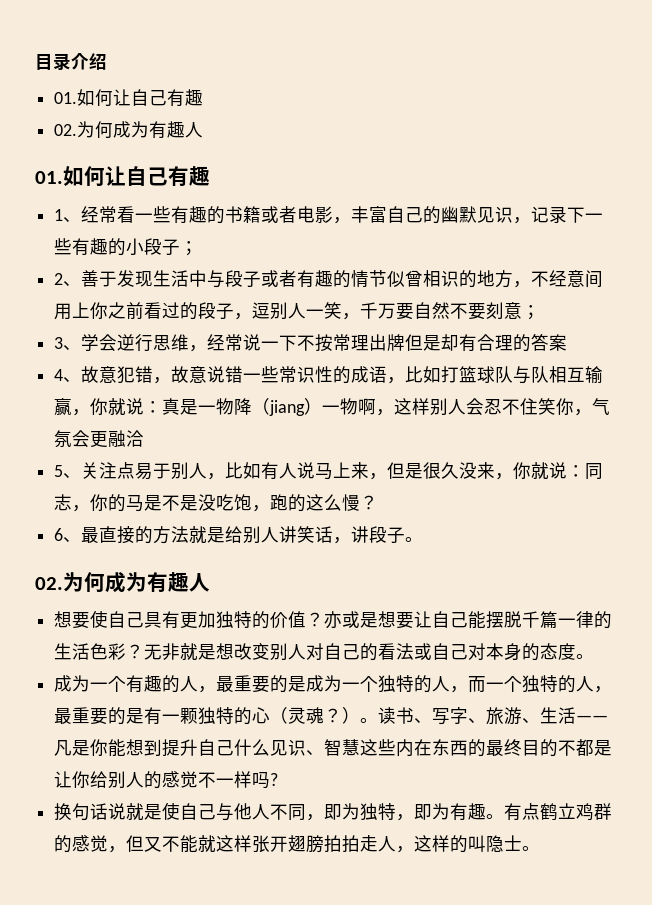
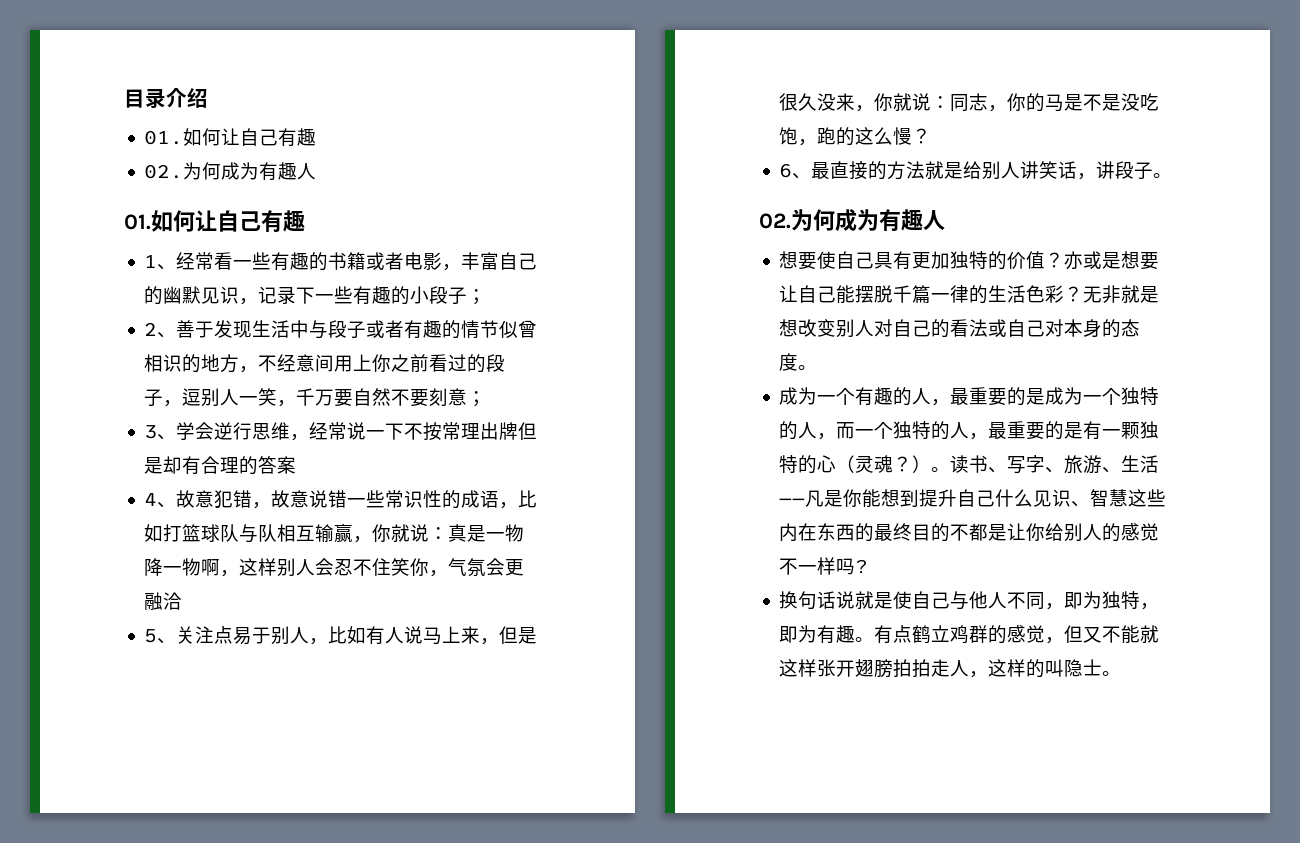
[252,398,323,416] （jiang） -> (164, 567) none

